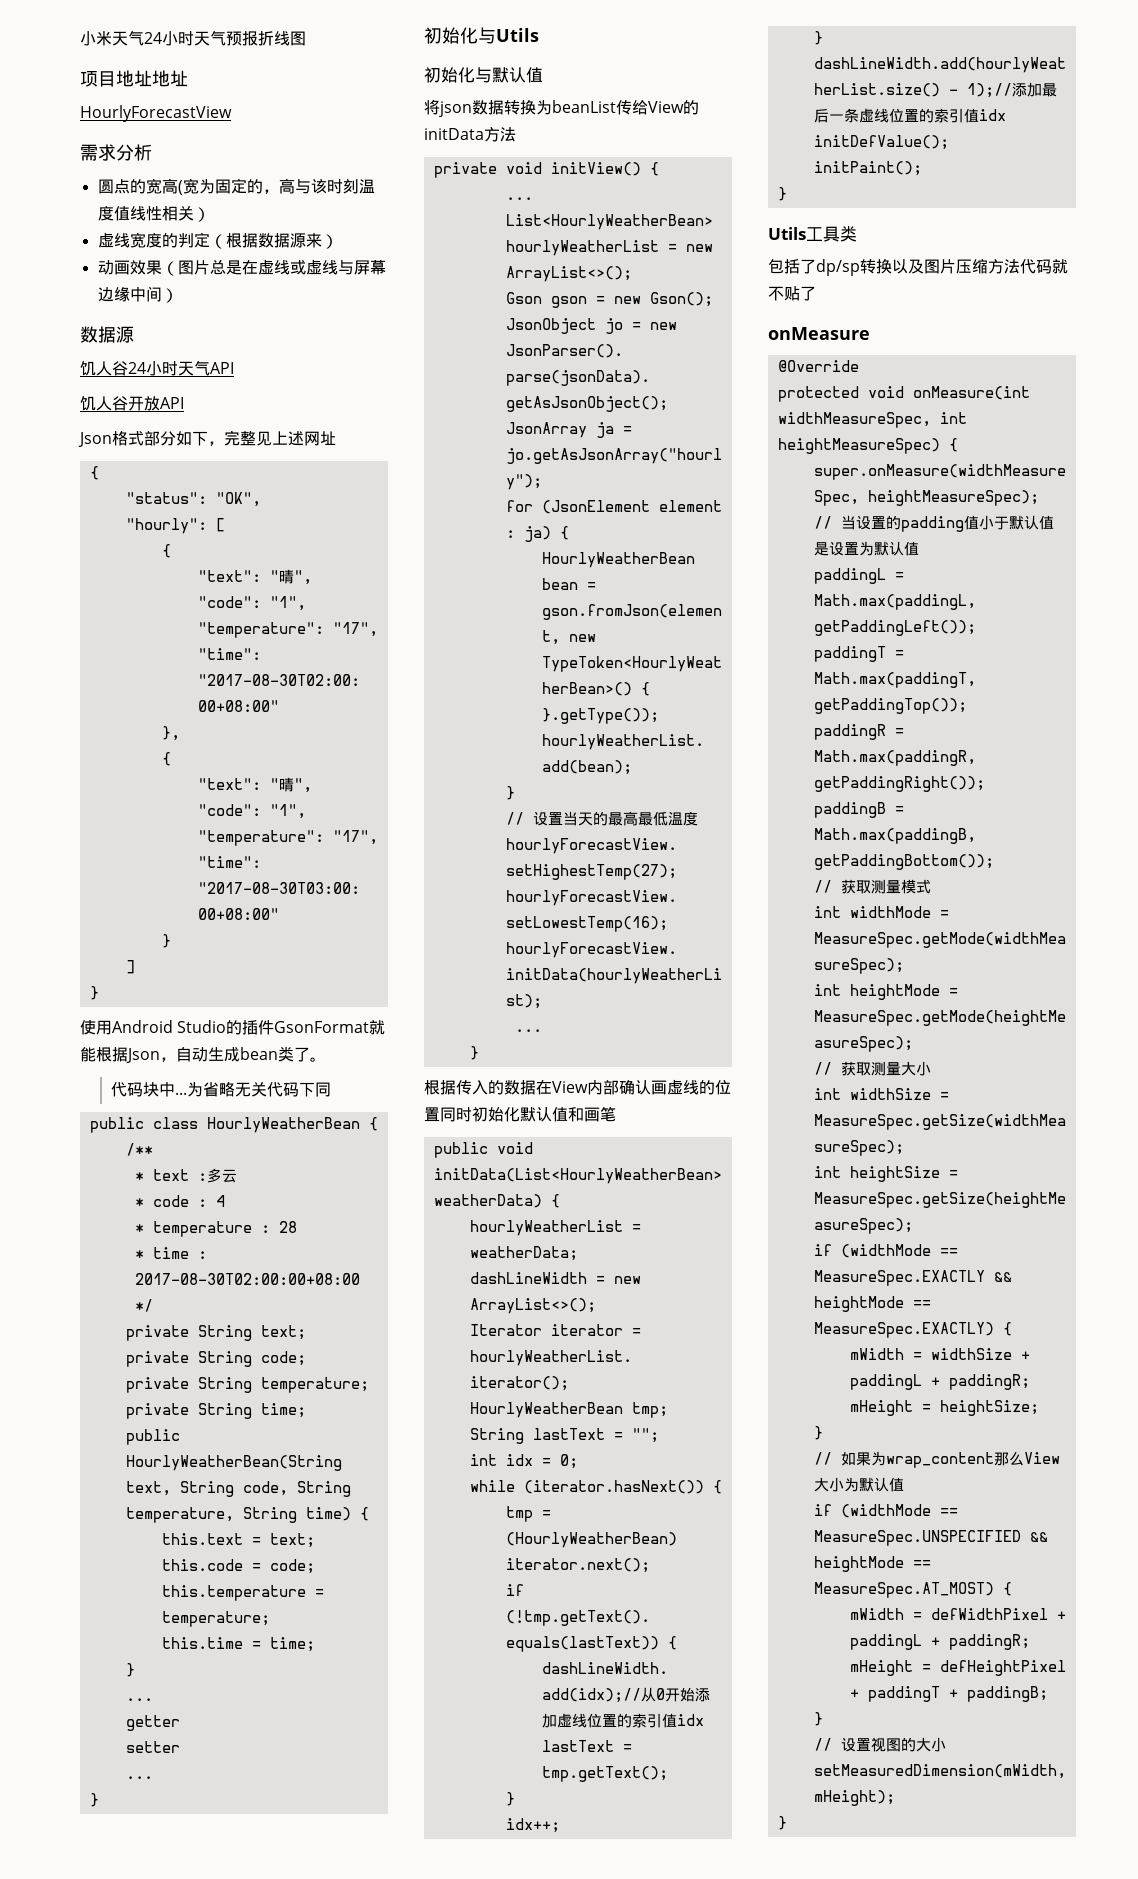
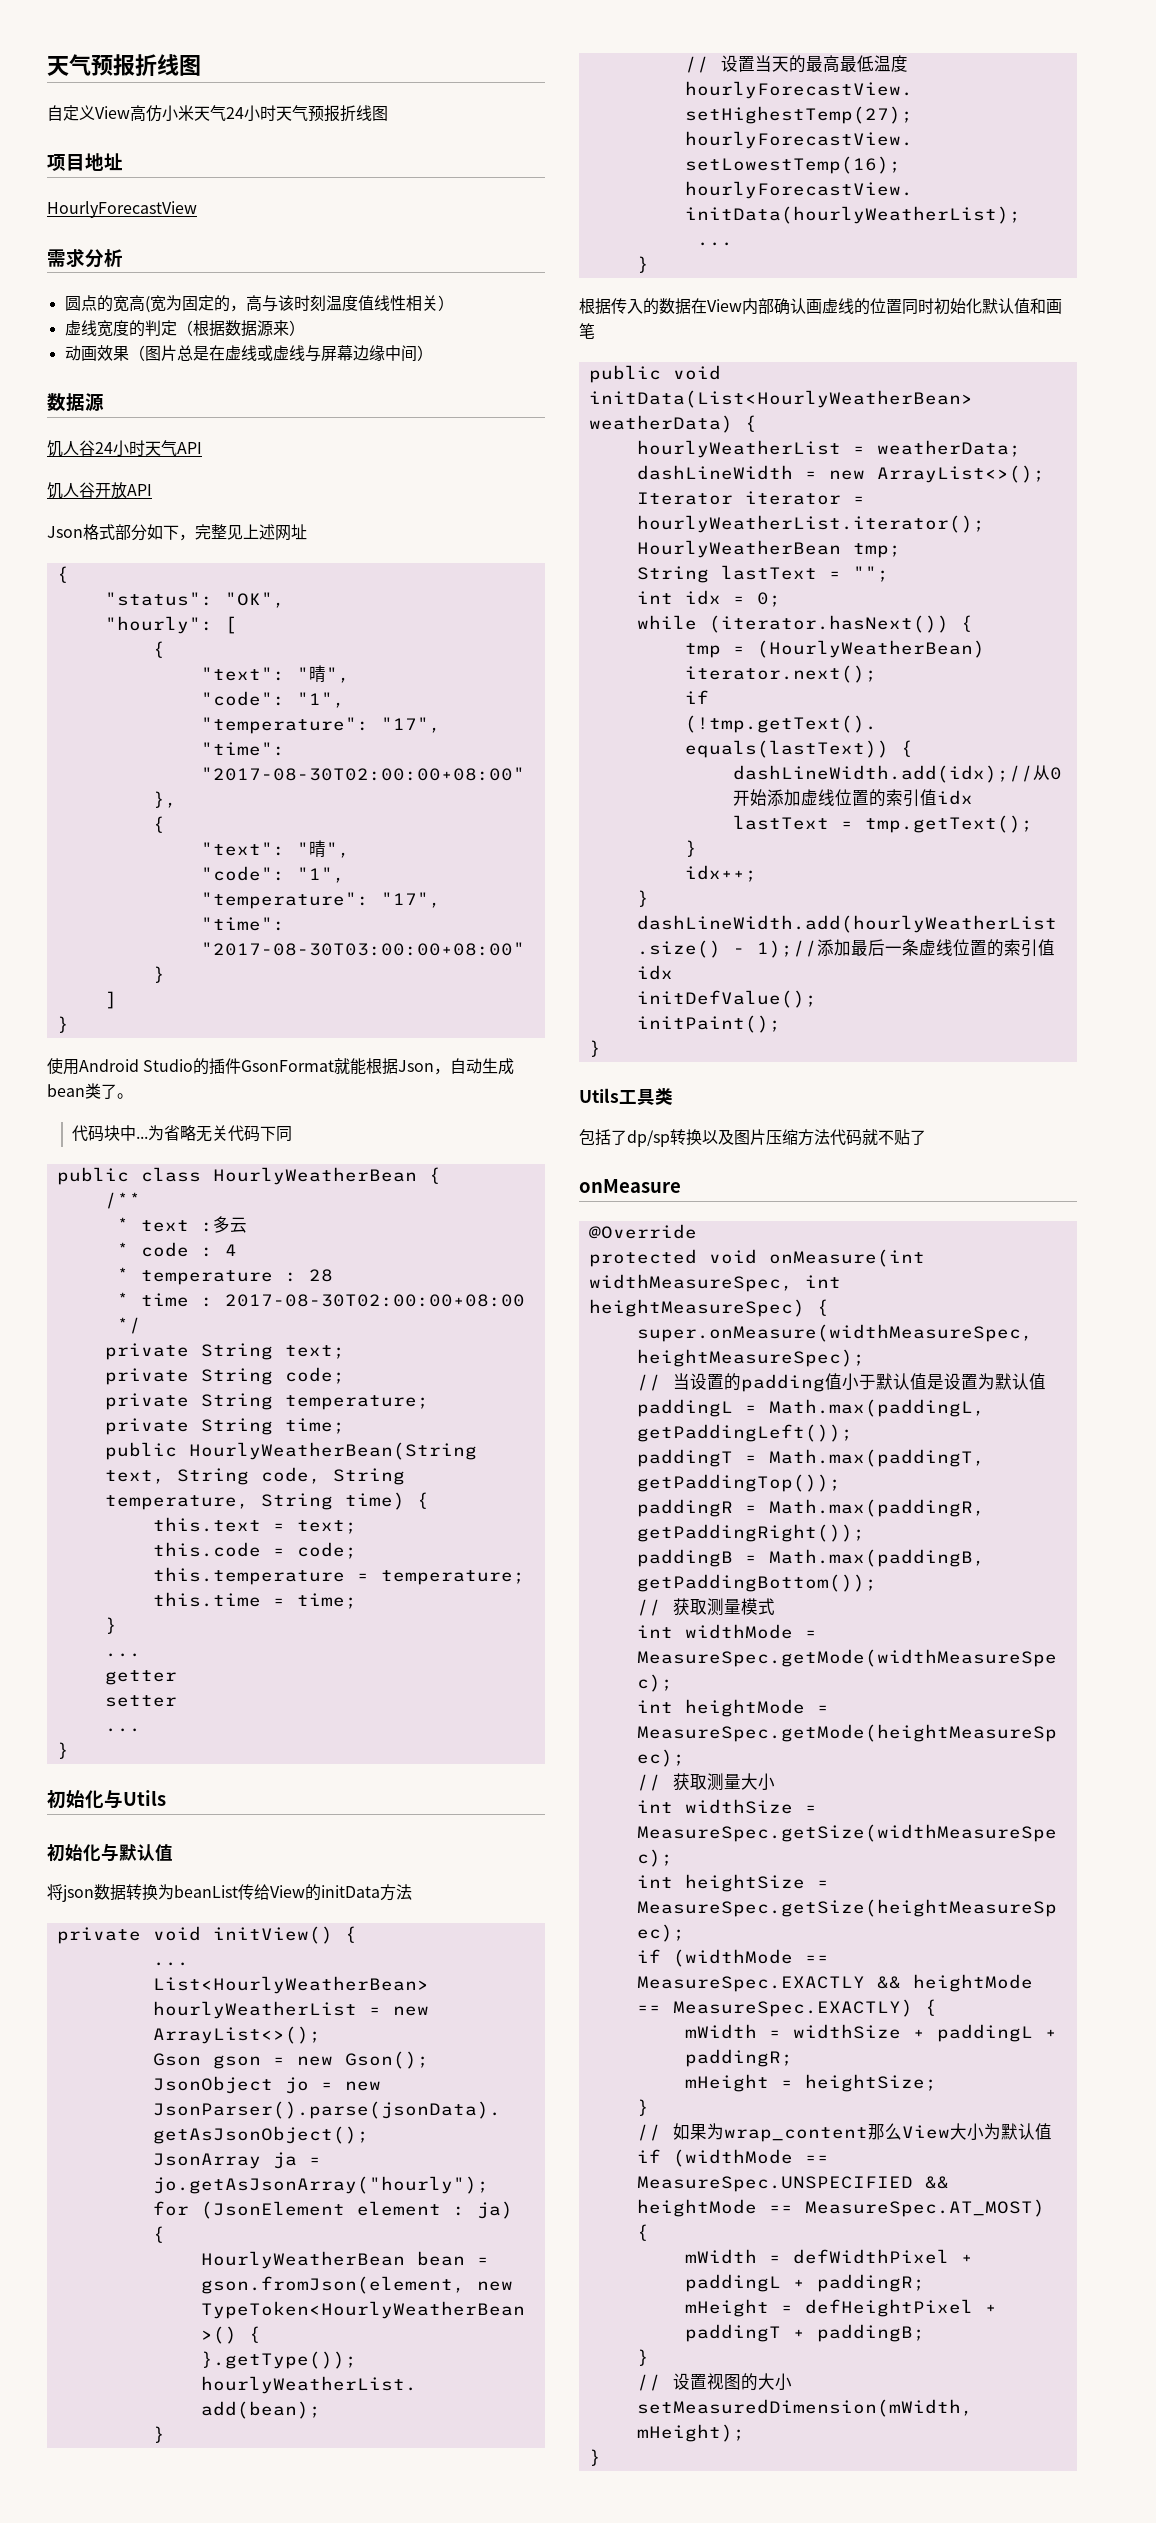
(80, 38) none -> [47,54,201,77] [47,105,162,122] 天气预报折线图 // 自定义View高仿
[152,70,188,87] 地址 -> (123, 162) none

